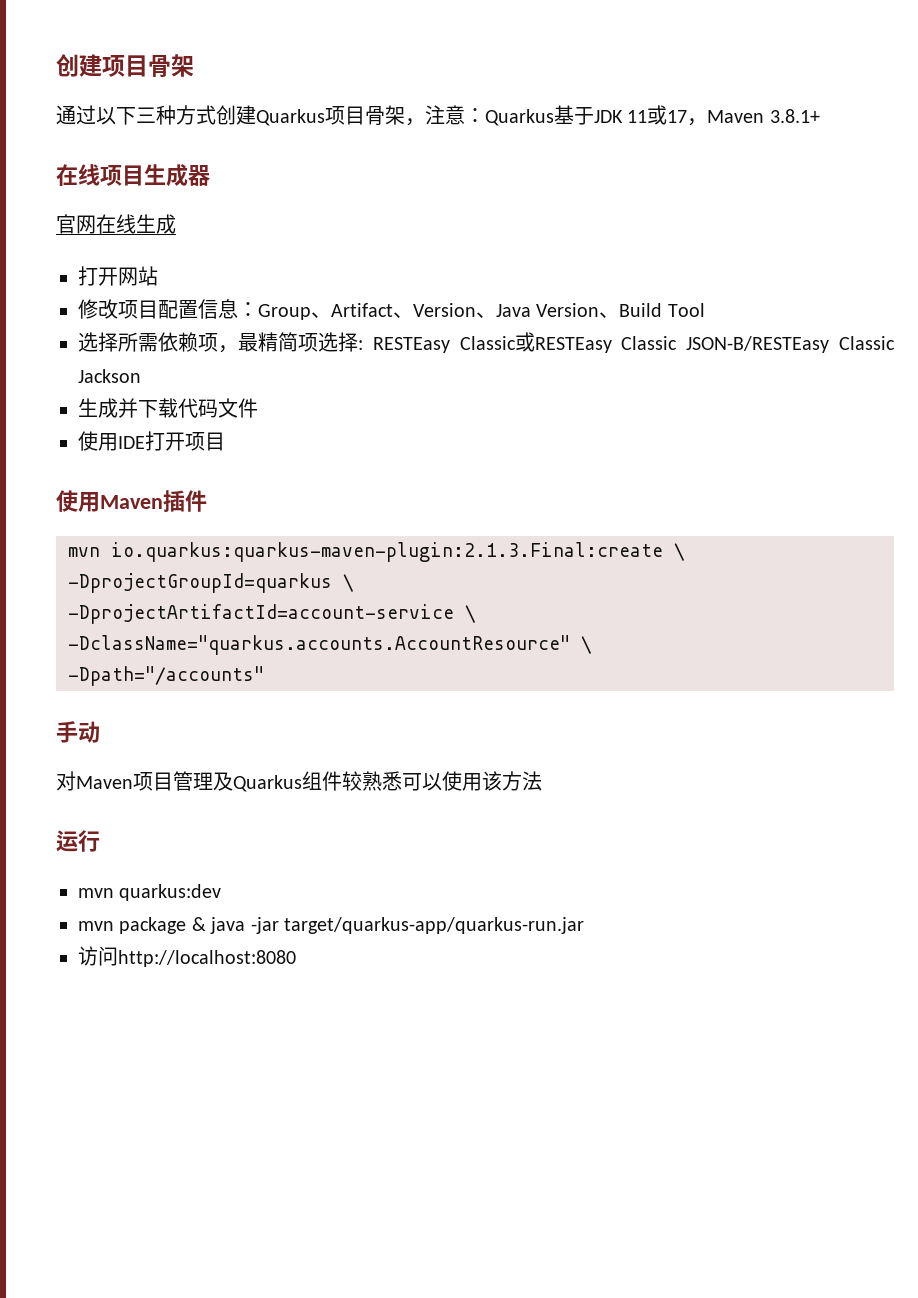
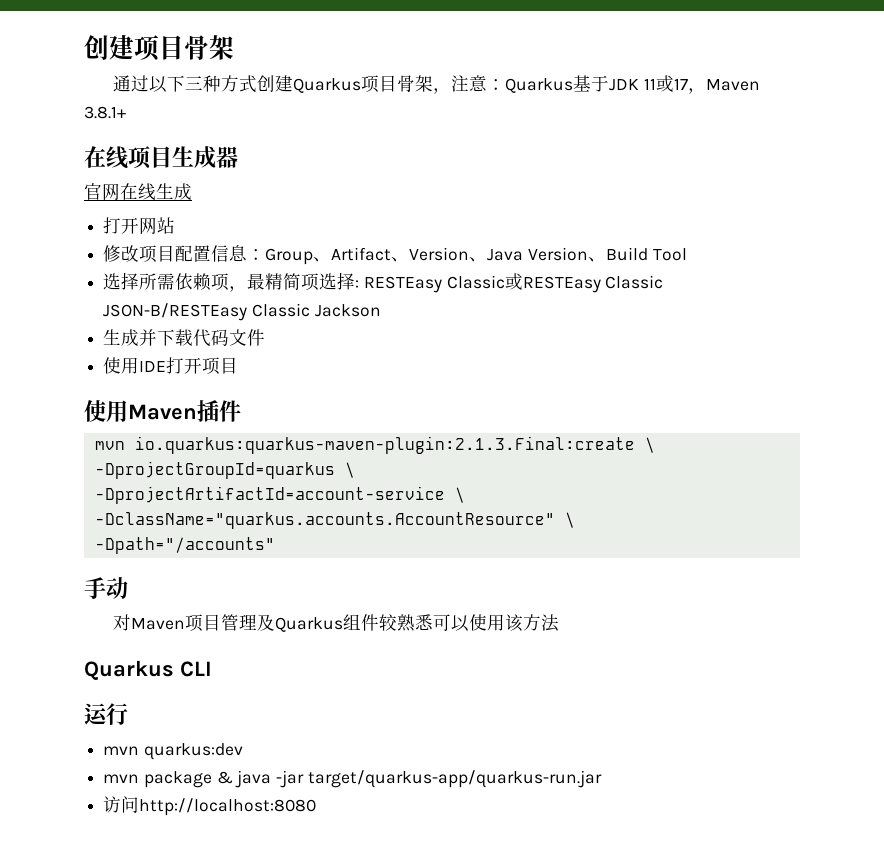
(542, 781) none -> [84,660,212,680] // Quarkus CLI

